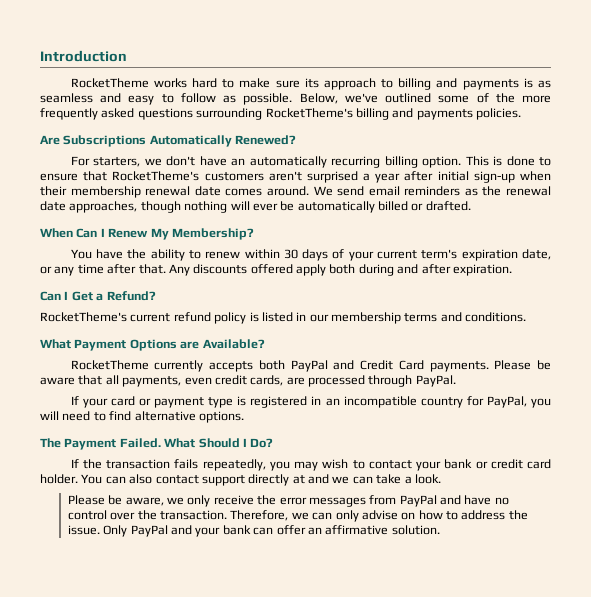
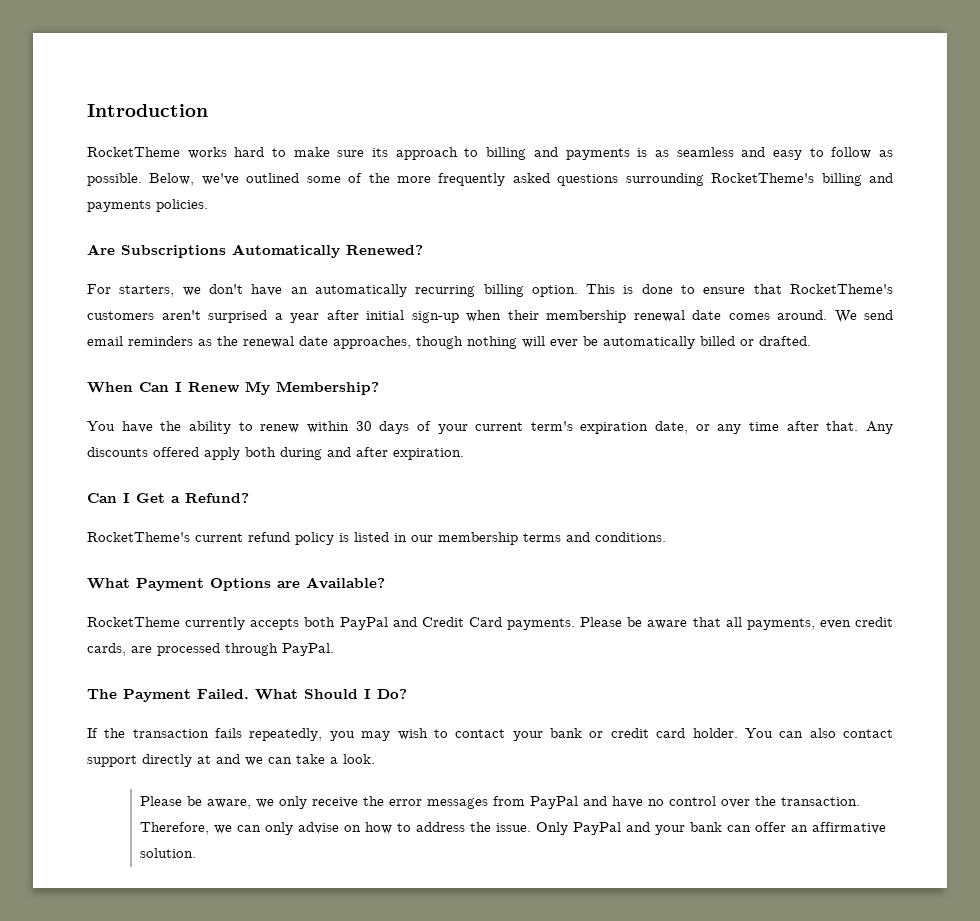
[70,396,551,408] [40,411,244,423] // If your card or payment type is registered in an incompatible country for PayPal, you will need to find alternative options. -> (334, 649) none

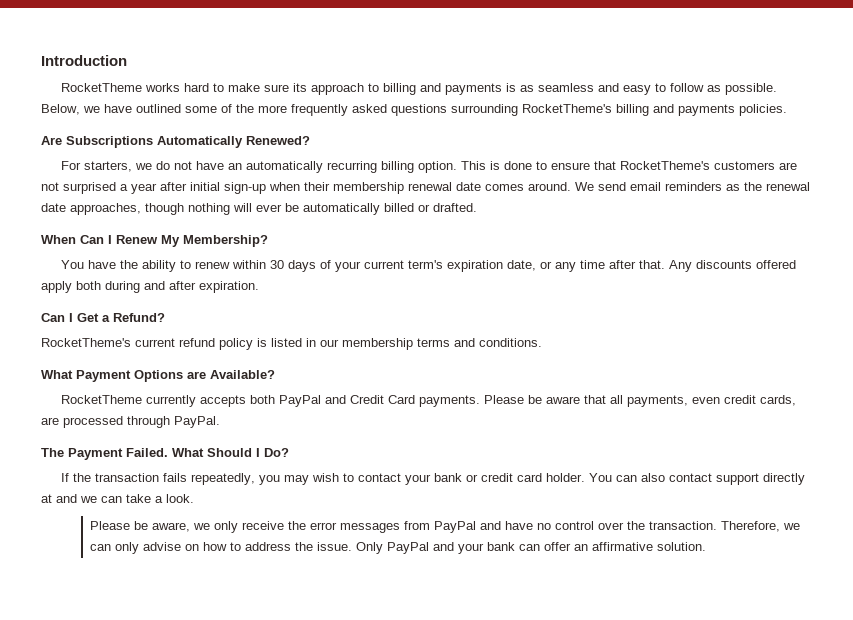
[201,173,239,185] we've -> [83,104,132,113] we have
[208,284,243,294] don't -> [155,161,192,170] do not
[161,310,201,320] aren't -> [778,162,797,170] [41,182,59,191] are not

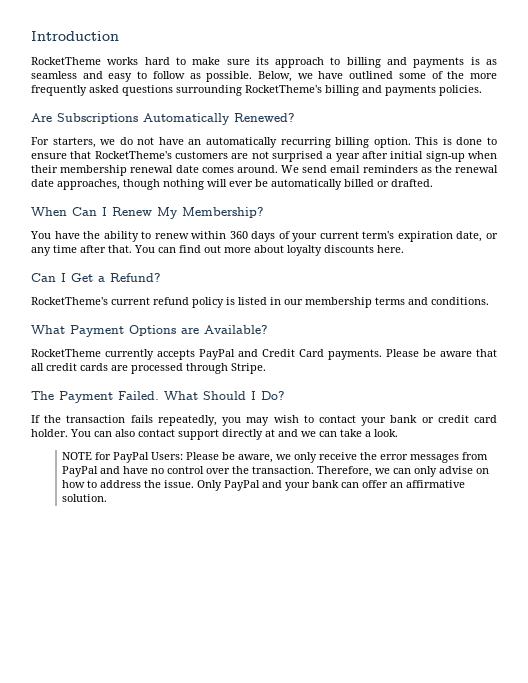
[269,260,284,269] 30 -> [229,231,248,239] 360
[668,260,796,272] [41,281,259,293] Any discounts offered apply both during and after expiration. -> [134,245,404,256] You can find out more about loyalty discounts here.
[249,395,275,404] both -> (195, 354) none
[626,395,796,407] payments, even credit cards, -> [46,363,108,371] credit cards
[174,416,220,428] PayPal. -> [231,363,266,374] Stripe.
(194, 498) none -> [62,452,184,463] NOTE for PayPal Users:

